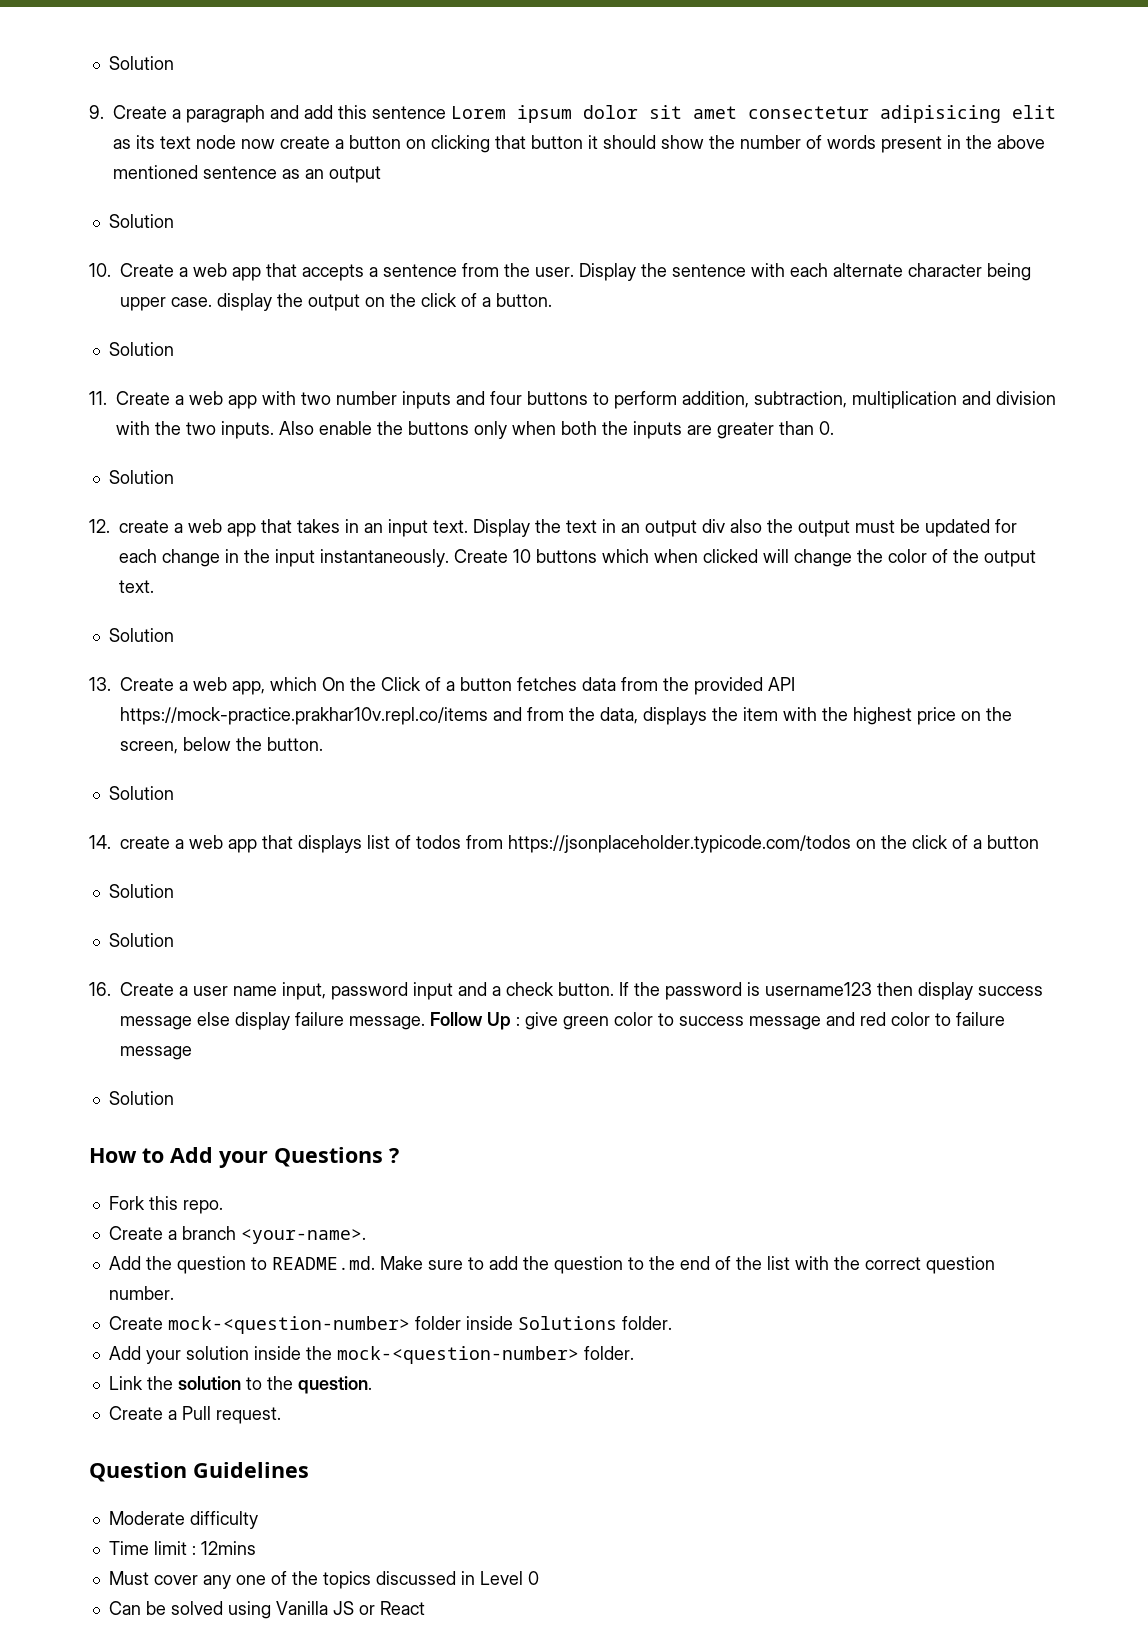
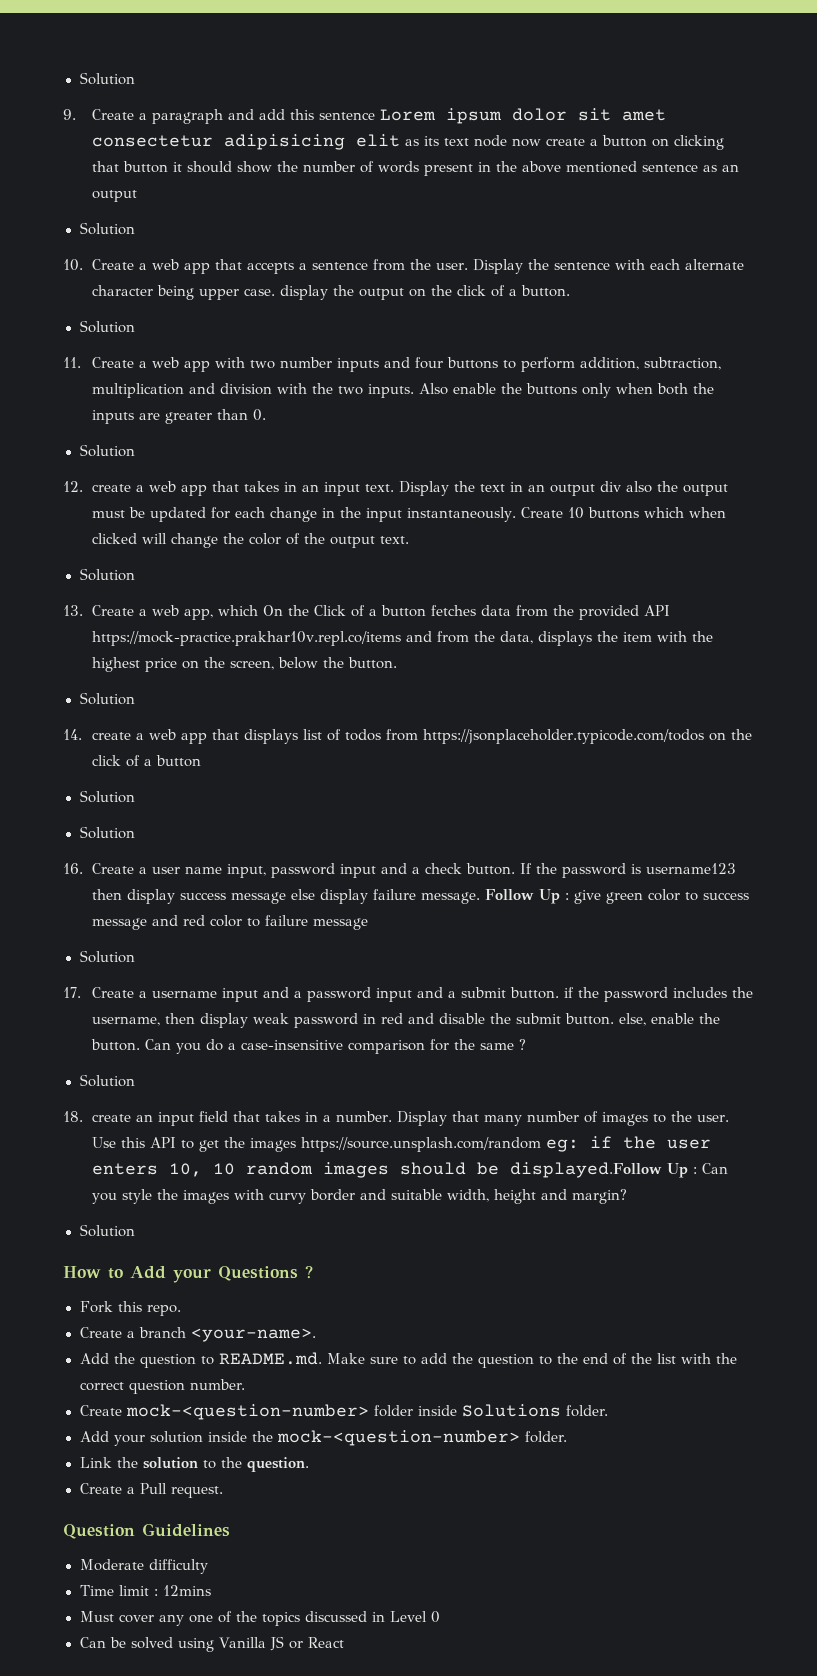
(174, 1098) none -> [63,987,753,1002] [91,1013,720,1028] [90,1039,526,1054] [79,1074,135,1087] [63,1111,729,1126] [91,1136,711,1152] [91,1162,728,1178] [91,1189,627,1204] [79,1224,135,1237] // 17. Create a username input and a password input and a submit button. if the password includes the username, then display weak password in red and disable the submit button. else, enable the button. Can you do a case-insensitive comparison for the same ? // Solution // 18. create an input field that takes in a number. Display that many number of images to the user. Use this API to get the images https://source.unsplash.com/random eg: if the user enters 10, 10 random images should be displayed.Follow Up : Can you style the images with curvy border and suitable width, height and margin? // Solution

